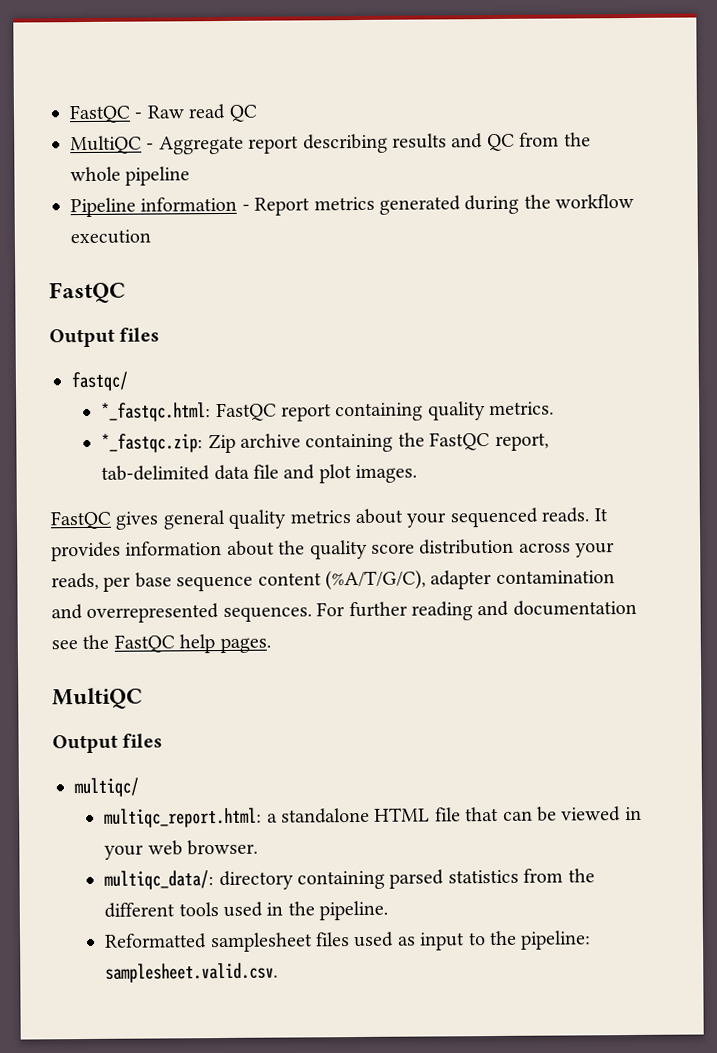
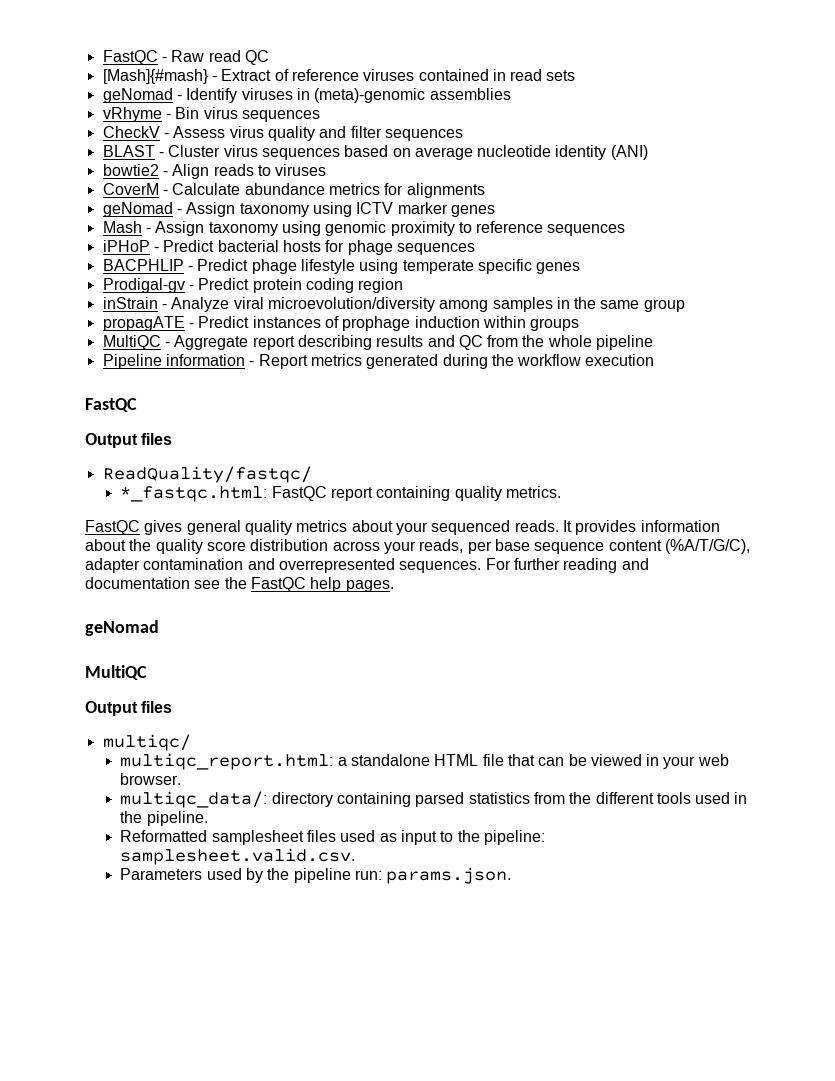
(258, 113) none -> [102,69,576,84] [102,88,511,103] [102,107,320,122] [102,126,463,141] [102,145,648,160] [102,164,327,179] [102,183,485,198] [102,202,495,217] [102,221,626,236] [102,240,475,255] [102,259,581,274] [102,278,404,293] [102,297,685,312] [102,316,580,331] // [Mash]{#mash} - Extract of reference viruses contained in read sets // geNomad - Identify viruses in (meta)-genomic assemblies // vRhyme - Bin virus sequences // CheckV - Assess virus quality and filter sequences // BLAST - Cluster virus sequences based on average nucleotide identity (ANI) // bowtie2 - Align reads to viruses // CoverM - Calculate abundance metrics for alignments // geNomad - Assign taxonomy using ICTV marker genes // Mash - Assign taxonomy using genomic proximity to reference sequences // iPHoP - Predict bacterial hosts for phage sequences // BACPHLIP - Predict phage lifestyle using temperate specific genes // Prodigal-gv - Predict protein coding region // inStrain - Analyze viral microevolution/diversity among samples in the same group // propagATE - Predict instances of prophage induction within groups
[71,371,128,392] fastqc/ -> [102,466,312,483] ReadQuality/fastqc/
[101,432,549,454] [101,464,418,484] // *_fastqc.zip: Zip archive containing the FastQC report, tab-delimited data file and plot images. -> (561, 492) none
(271, 645) none -> [85,620,159,636] // geNomad
(279, 972) none -> [120,867,512,884] // Parameters used by the pipeline run: params.json.

